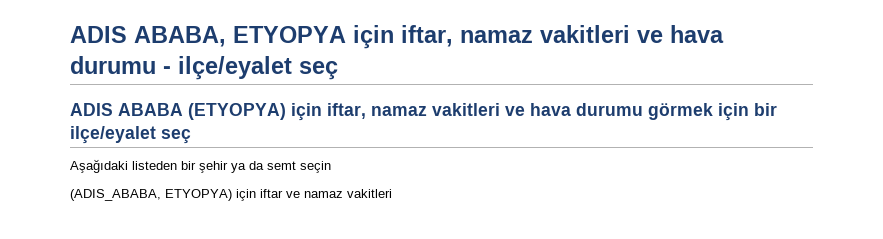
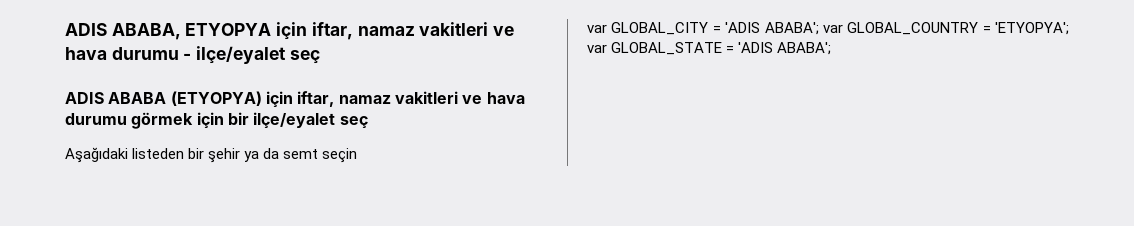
[70,189,392,201] (ADIS_ABABA, ETYOPYA) için iftar ve namaz vakitleri -> [587,22,1069,35] [587,42,832,55] var GLOBAL_CITY = 'ADIS ABABA'; var GLOBAL_COUNTRY = 'ETYOPYA'; var GLOBAL_STATE = 'ADIS ABABA';

